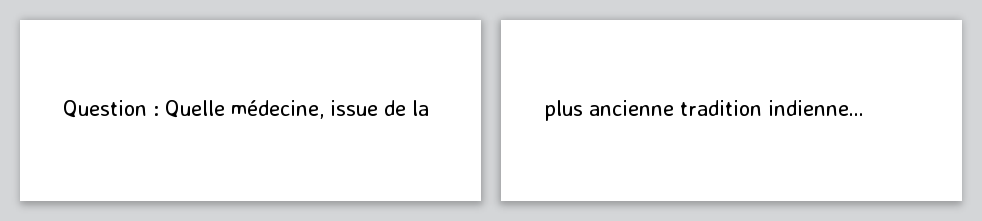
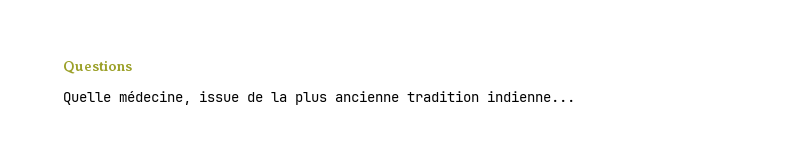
[63,100,159,118] Question : -> [63,60,132,74] Questions //

